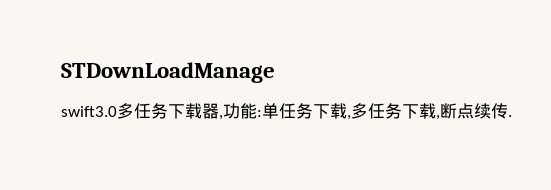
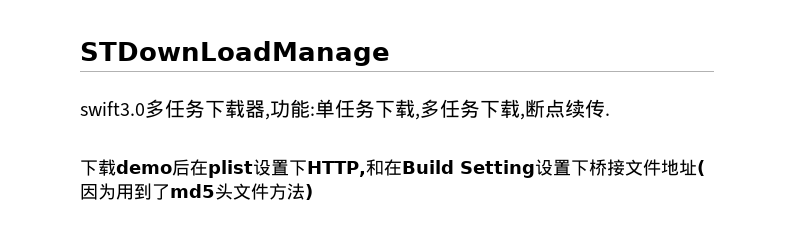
(512, 116) none -> [80,159,705,178] [80,183,313,200] // 下载demo后在plist设置下HTTP,和在Build Setting设置下桥接文件地址(因为用到了md5头文件方法)

